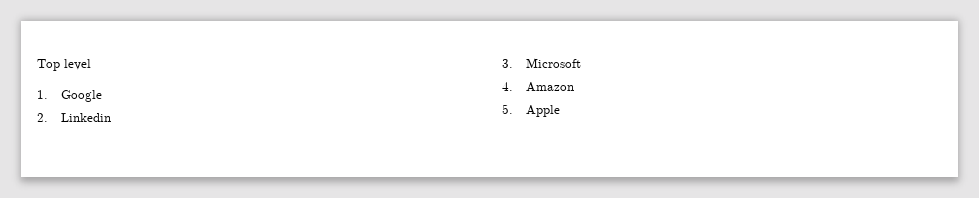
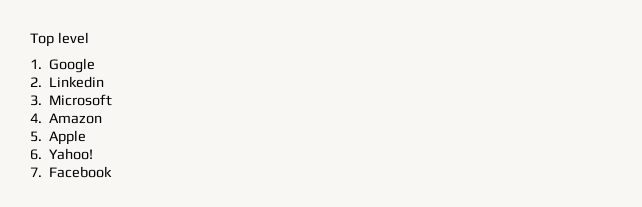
(561, 111) none -> [30,148,94,160] [30,166,113,178] // 6. Yahoo! // 7. Facebook

